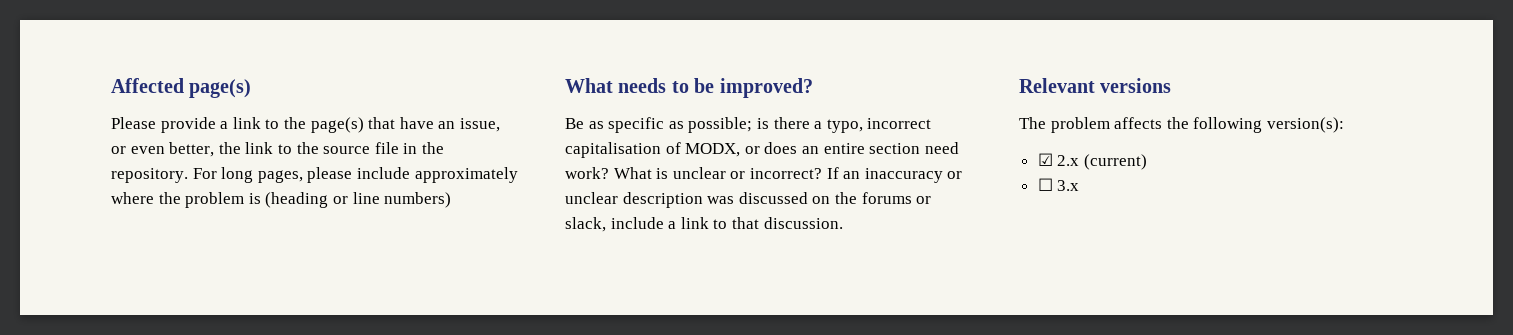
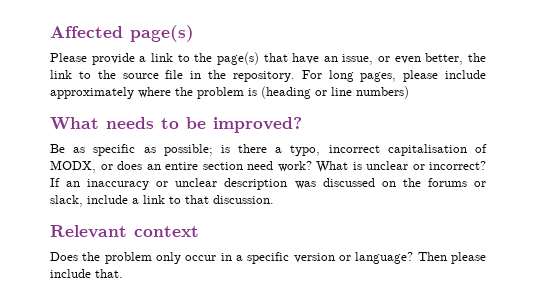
[1100,78,1172,93] [1019,117,1344,133] [1037,153,1147,170] [1037,178,1080,191] versions // The problem affects the following version(s): // ☑ 2.x (current) // ☐ 3.x -> [134,226,199,237] [50,252,486,264] [50,269,123,278] context // Does the problem only occur in a specific version or language? Then please include that.

